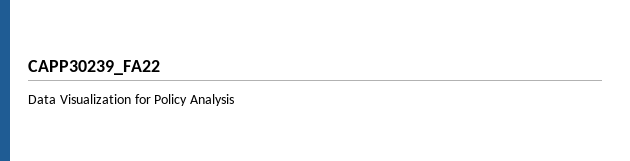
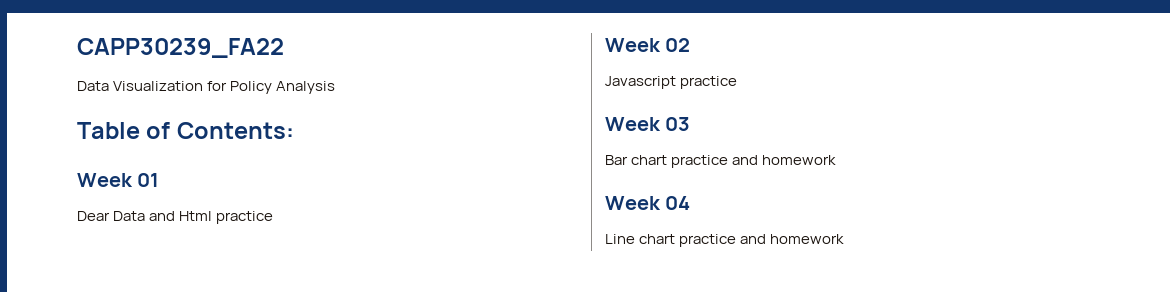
(235, 100) none -> [77,122,294,139] [77,173,160,187] [77,211,274,224] [605,38,691,52] [605,76,738,89] [605,117,691,131] [605,155,837,168] [605,196,691,210] [605,234,845,247] // Table of Contents: // Week 01 // Dear Data and Html practice // Week 02 // Javascript practice // Week 03 // Bar chart practice and homework // Week 04 // Line chart practice and homework

